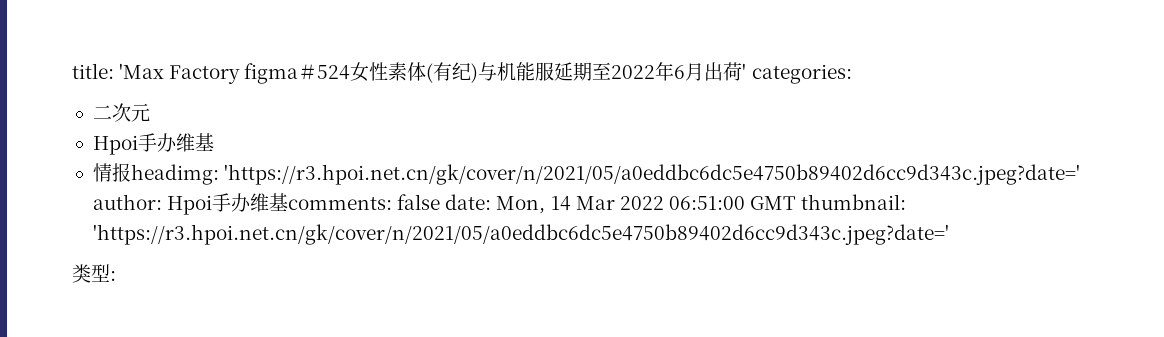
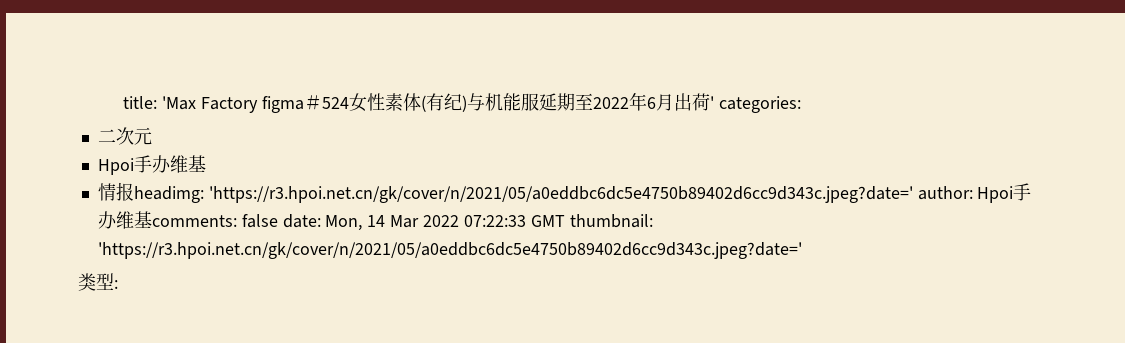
[668,196,745,210] 06:51:00 -> [463,215,526,227] 07:22:33

